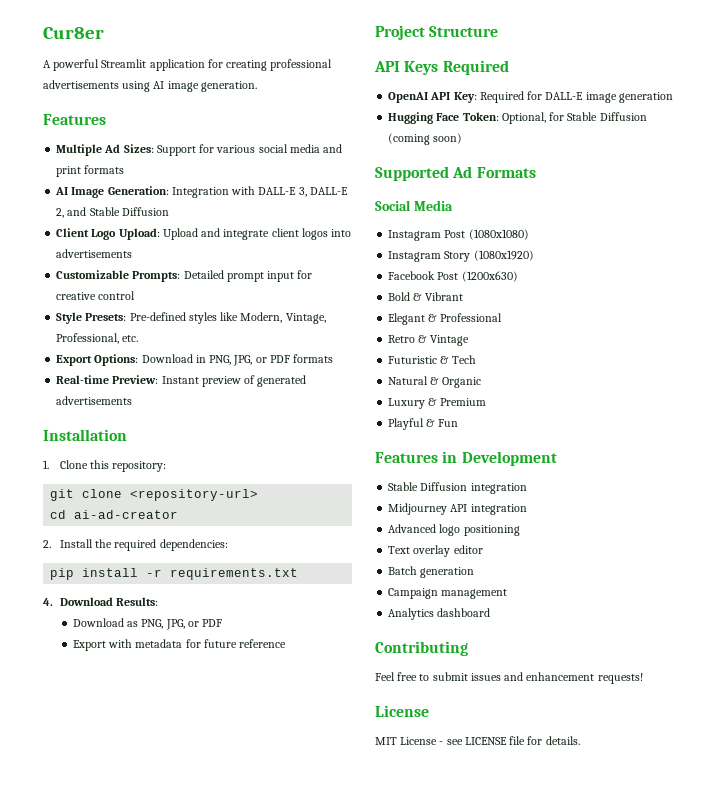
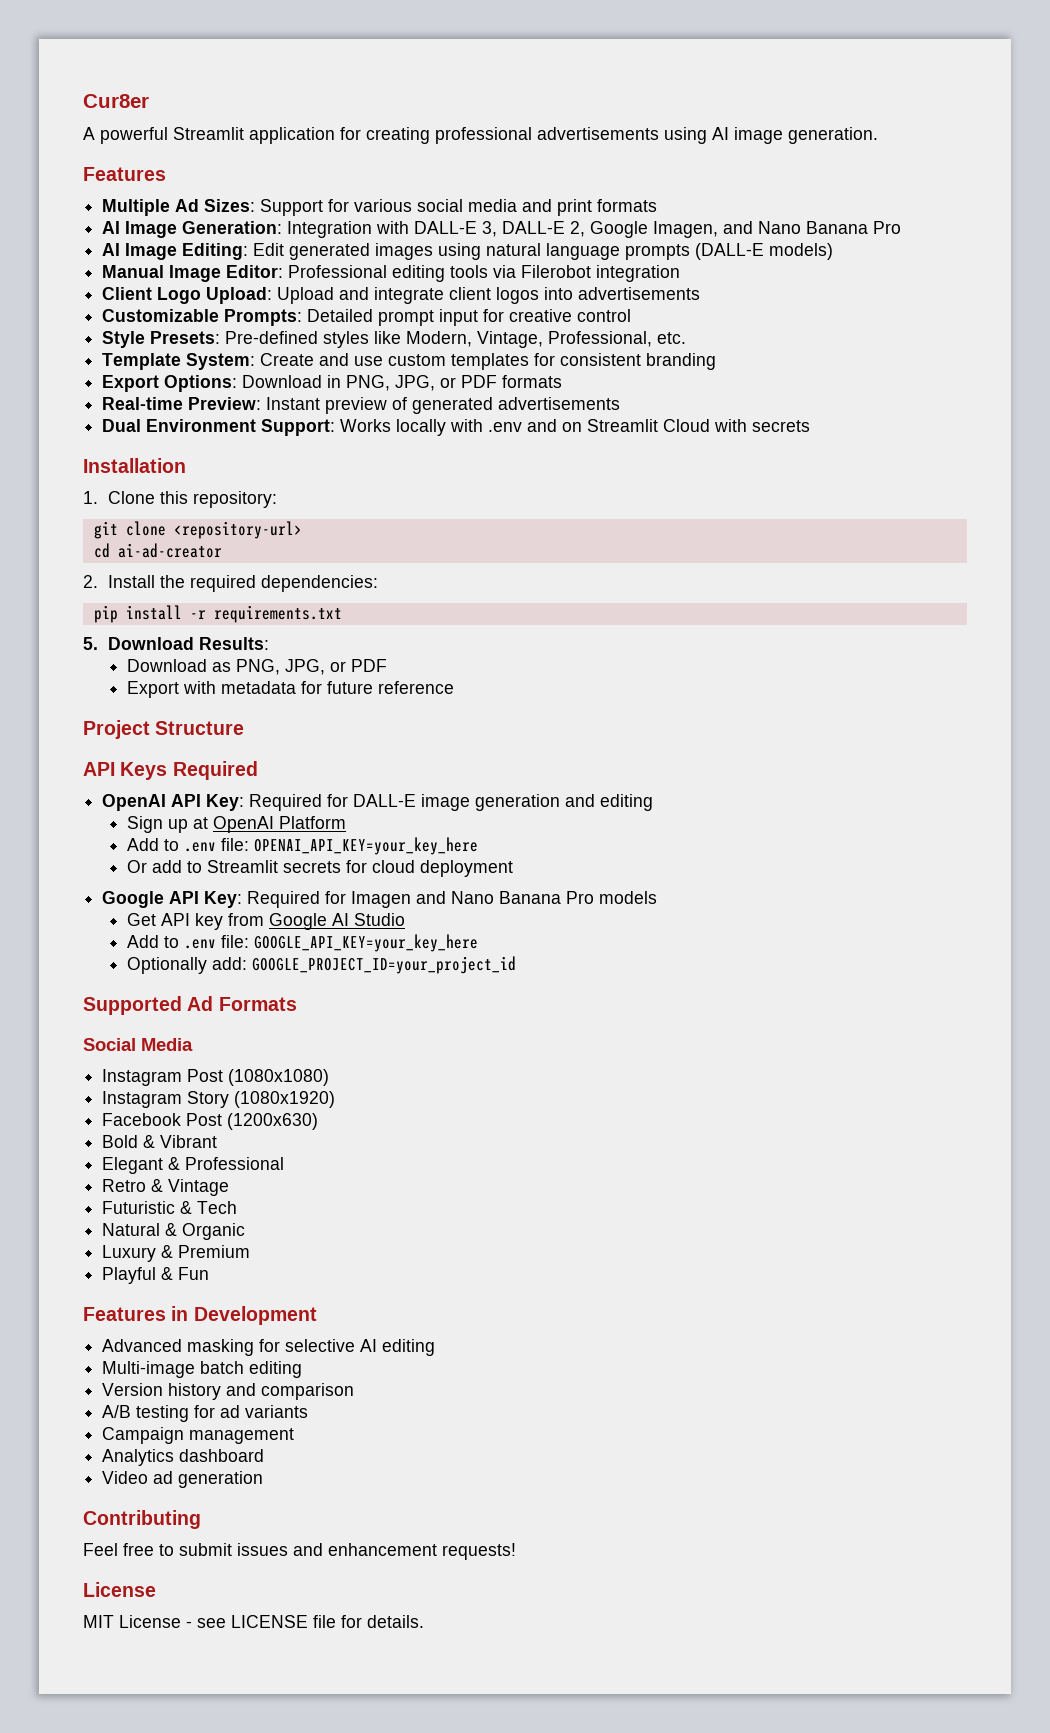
[67,207,169,216] and Stable Diffusion -> [590,221,902,238] [102,243,834,260] [102,265,681,282] Google Imagen, and Nano Banana Pro // AI Image Editing: Edit generated images using natural language prompts (DALL-E models) // Manual Image Editor: Professional editing tools via Filerobot integration
(139, 338) none -> [102,353,717,370] // Template System: Create and use custom templates for consistent branding
(133, 400) none -> [102,419,811,436] // Dual Environment Support: Works locally with .env and on Streamlit Cloud with secrets
[43,598,53,606] 4. -> [83,637,98,650] 5.
[388,112,647,124] [388,133,463,145] // Hugging Face Token: Optional, for Stable Diffusion (coming soon) -> [565,794,654,811] [126,816,346,833] [126,837,478,855] [126,860,513,877] [102,891,658,908] [126,913,405,930] [126,934,478,952] [126,956,516,974] and editing // Sign up at OpenAI Platform // Add to .env file: OPENAI_API_KEY=your_key_here // Or add to Streamlit secrets for cloud deployment // Google API Key: Required for Imagen and Nano Banana Pro models // Get API key from Google AI Studio // Add to .env file: GOOGLE_API_KEY=your_key_here // Optionally add: GOOGLE_PROJECT_ID=your_project_id
[388,482,527,494] [388,503,527,515] [388,524,520,536] [388,545,483,557] [388,566,475,578] Stable Diffusion integration // Midjourney API integration // Advanced logo positioning // Text overlay editor // Batch generation -> [102,1339,436,1356] [102,1361,303,1378] [102,1383,355,1400] [102,1405,309,1422] Advanced masking for selective AI editing // Multi-image batch editing // Version history and comparison // A/B testing for ad variants
(491, 612) none -> [102,1471,264,1488] // Video ad generation

